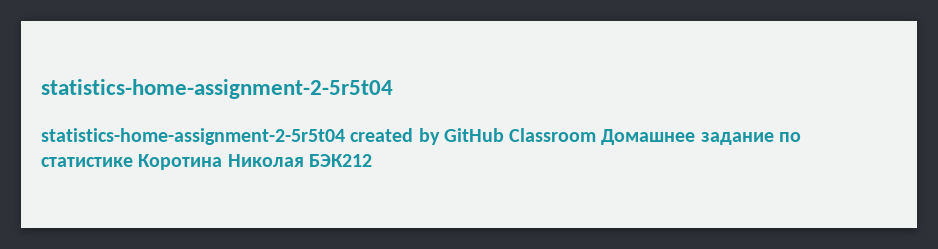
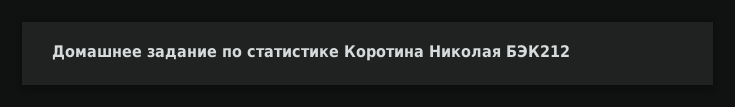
[41,79,393,99] [41,128,597,145] statistics-home-assignment-2-5r5t04 // statistics-home-assignment-2-5r5t04 created by GitHub Classroom -> (52, 52) none

